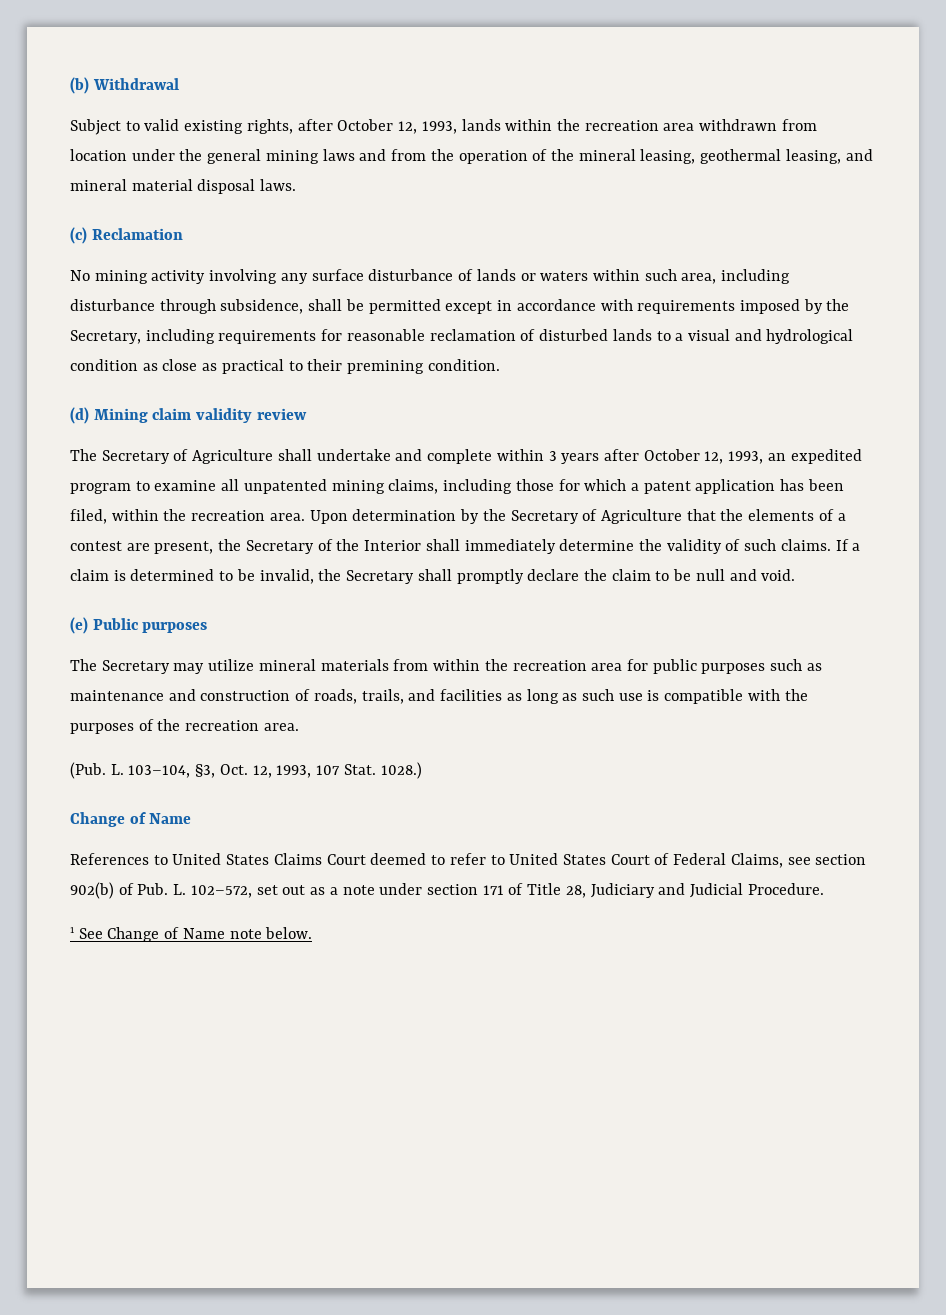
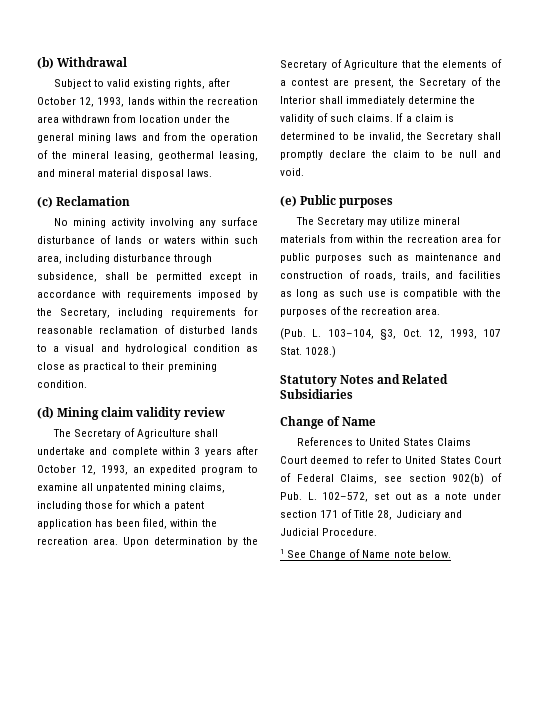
(422, 770) none -> [280,374,449,387] [280,389,353,399] // Statutory Notes and Related Subsidiaries

